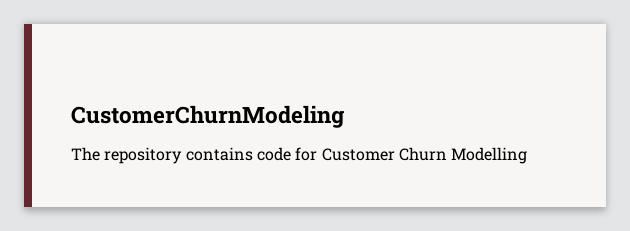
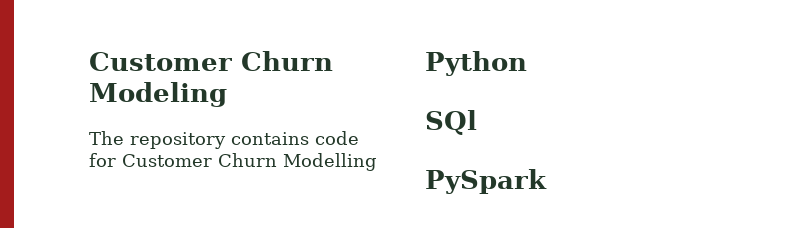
[71,105,345,128] CustomerChurnModeling -> [89,51,333,71] [89,82,227,107] Customer Churn Modeling
(528, 155) none -> [425,51,527,76] [425,110,477,135] [425,169,547,194] // Python // SQl // PySpark

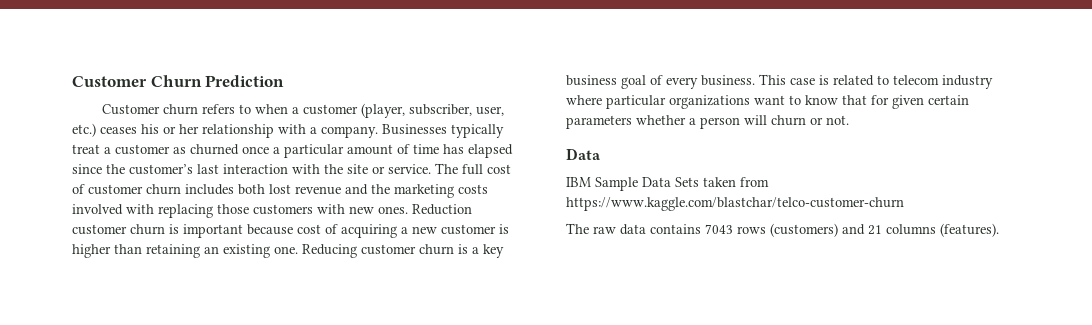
[89,51,333,71] [89,82,227,107] [89,131,359,149] [89,153,377,171] [425,51,527,76] [425,110,477,135] [425,169,547,194] Customer Churn Modeling // The repository contains code for Customer Churn Modelling // Python // SQl // PySpark -> [72,75,285,87] [102,103,505,118] [72,123,504,138] [72,144,513,158] [72,163,511,175] [72,184,488,198] [72,204,472,218] [72,224,509,238] [72,244,504,258] [566,74,993,89] [566,95,969,109] [566,115,849,129] [566,148,601,160] [566,177,769,191] [566,197,904,211] [566,223,999,237] Customer Churn Prediction // Customer churn refers to when a customer (player, subscriber, user, etc.) ceases his or her relationship with a company. Businesses typically treat a customer as churned once a particular amount of time has elapsed since the customer’s last interaction with the site or service. The full cost of customer churn includes both lost revenue and the marketing costs involved with replacing those customers with new ones. Reduction customer churn is important because cost of acquiring a new customer is higher than retaining an existing one. Reducing customer churn is a key business goal of every business. This case is related to telecom industry where particular organizations want to know that for given certain parameters whether a person will churn or not. // Data // IBM Sample Data Sets taken from https://www.kaggle.com/blastchar/telco-customer-churn // The raw data contains 7043 rows (customers) and 21 columns (features).

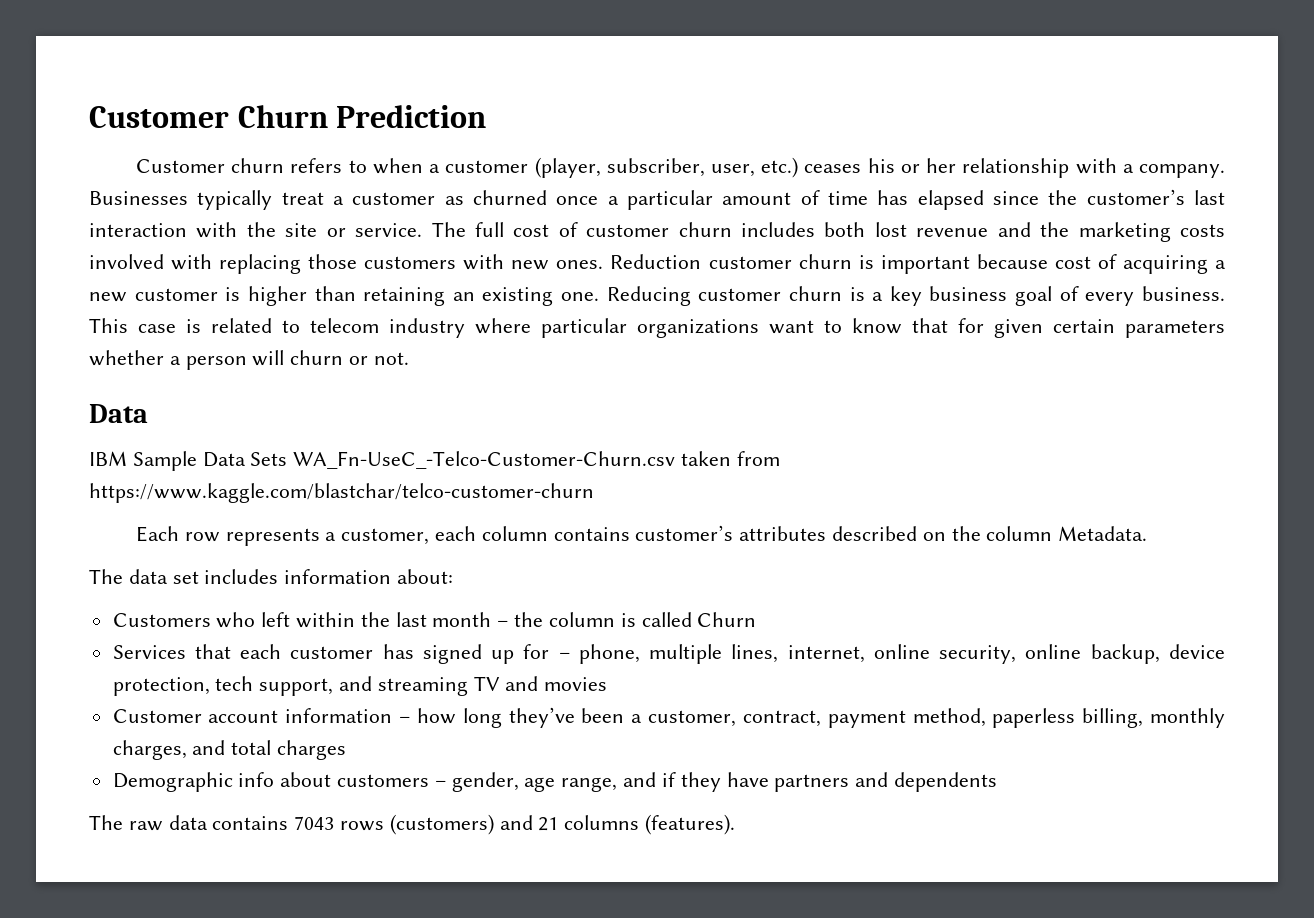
(699, 182) none -> [293,451,676,469] WA_Fn-UseC_-Telco-Customer-Churn.csv
(904, 204) none -> [136,525,1148,546] [89,569,454,584] [112,612,757,628] [112,644,1225,664] [112,676,608,696] [112,707,1225,728] [112,740,347,760] [112,772,997,792] // Each row represents a customer, each column contains customer’s attributes described on the column Metadata. // The data set includes information about: // Customers who left within the last month – the column is called Churn // Services that each customer has signed up for – phone, multiple lines, internet, online security, online backup, device protection, tech support, and streaming TV and movies // Customer account information – how long they’ve been a customer, contract, payment method, paperless billing, monthly charges, and total charges // Demographic info about customers – gender, age range, and if they have partners and dependents

